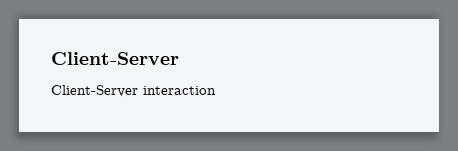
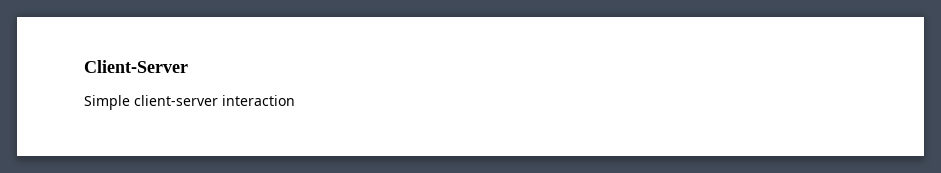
[51,85,138,97] Client-Server -> [84,95,218,110] Simple client-server

